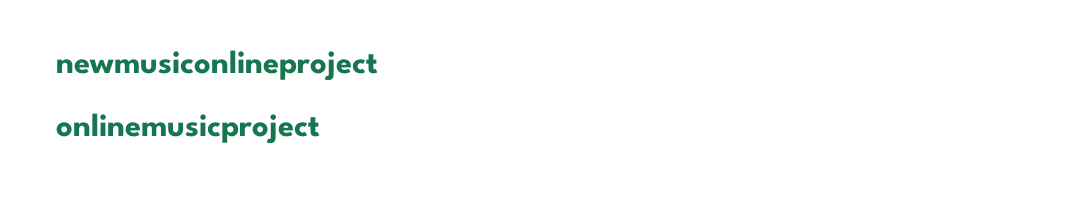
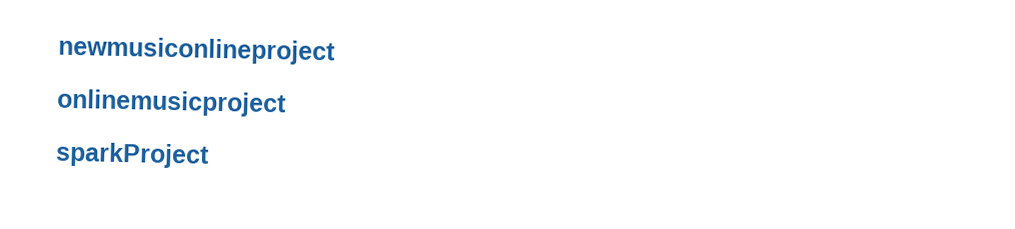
(320, 128) none -> [55,141,210,169] // sparkProject

